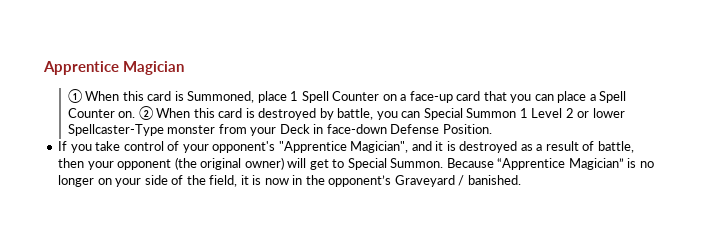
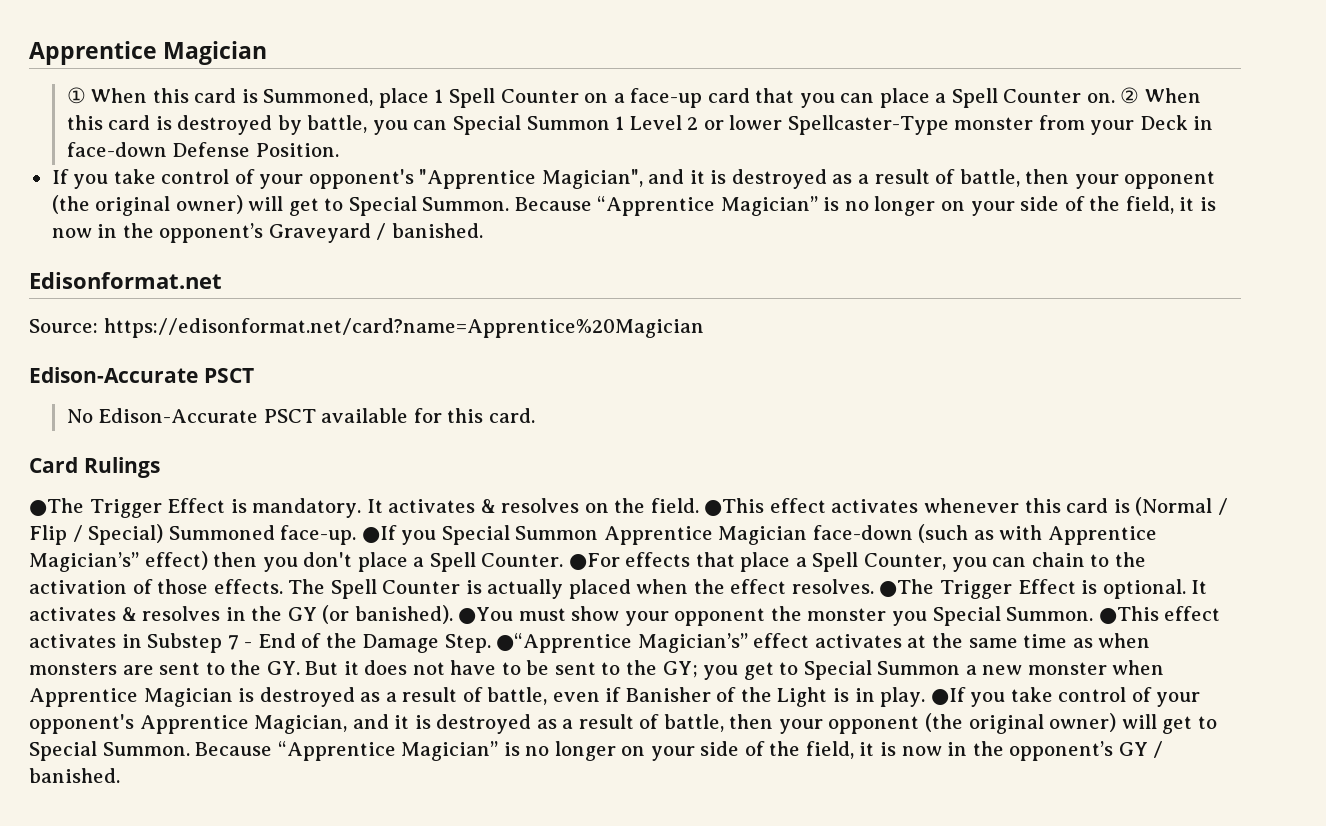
(521, 180) none -> [29,272,222,289] [29,318,704,338] [29,367,254,383] [66,408,535,423] [29,457,160,478] [29,497,1228,518] [29,524,1158,545] [29,551,1146,572] [29,579,1208,599] [29,605,1221,626] [29,633,1151,653] [29,660,1165,680] [29,687,1201,707] [29,713,1217,734] [29,741,1164,761] [29,768,120,783] // Edisonformat.net // Source: https://edisonformat.net/card?name=Apprentice%20Magician // Edison-Accurate PSCT // No Edison-Accurate PSCT available for this card. // Card Rulings // ●The Trigger Effect is mandatory. It activates & resolves on the field. ●This effect activates whenever this card is (Normal / Flip / Special) Summoned face-up. ●If you Special Summon Apprentice Magician face-down (such as with Apprentice Magician’s” effect) then you don't place a Spell Counter. ●For effects that place a Spell Counter, you can chain to the activation of those effects. The Spell Counter is actually placed when the effect resolves. ●The Trigger Effect is optional. It activates & resolves in the GY (or banished). ●You must show your opponent the monster you Special Summon. ●This effect activates in Substep 7 - End of the Damage Step. ●“Apprentice Magician’s” effect activates at the same time as when monsters are sent to the GY. But it does not have to be sent to the GY; you get to Special Summon a new monster when Apprentice Magician is destroyed as a result of battle, even if Banisher of the Light is in play. ●If you take control of your opponent's Apprentice Magician, and it is destroyed as a result of battle, then your opponent (the original owner) will get to Special Summon. Because “Apprentice Magician” is no longer on your side of the field, it is now in the opponent’s GY / banished.

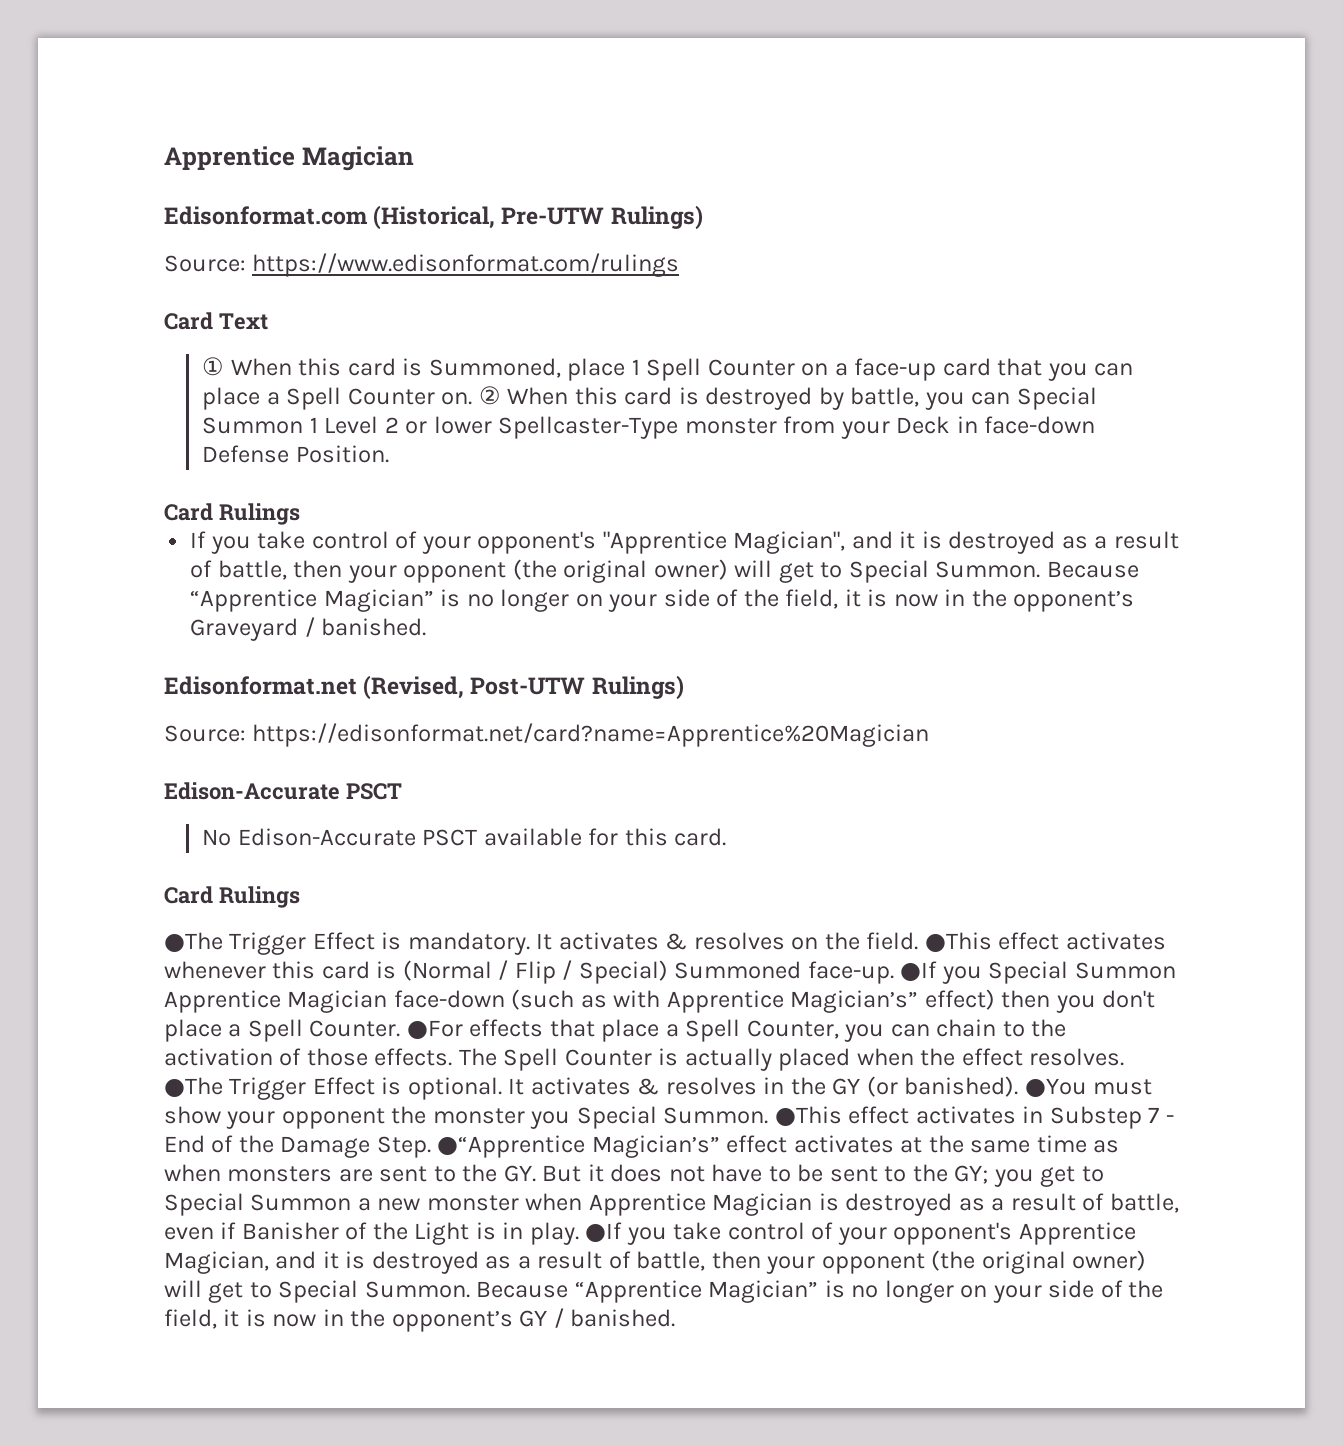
[29,41,268,65] Apprentice Magician -> [164,146,414,171] [164,205,703,230] [164,253,680,277] [164,312,268,330] Apprentice Magician // Edisonformat.com (Historical, Pre-UTW Rulings) // Source: https://www.edisonformat.com/rulings // Card Text
(339, 150) none -> [164,503,300,525] // Card Rulings
(222, 280) none -> [363,675,684,700] (Revised, Post-UTW Rulings)

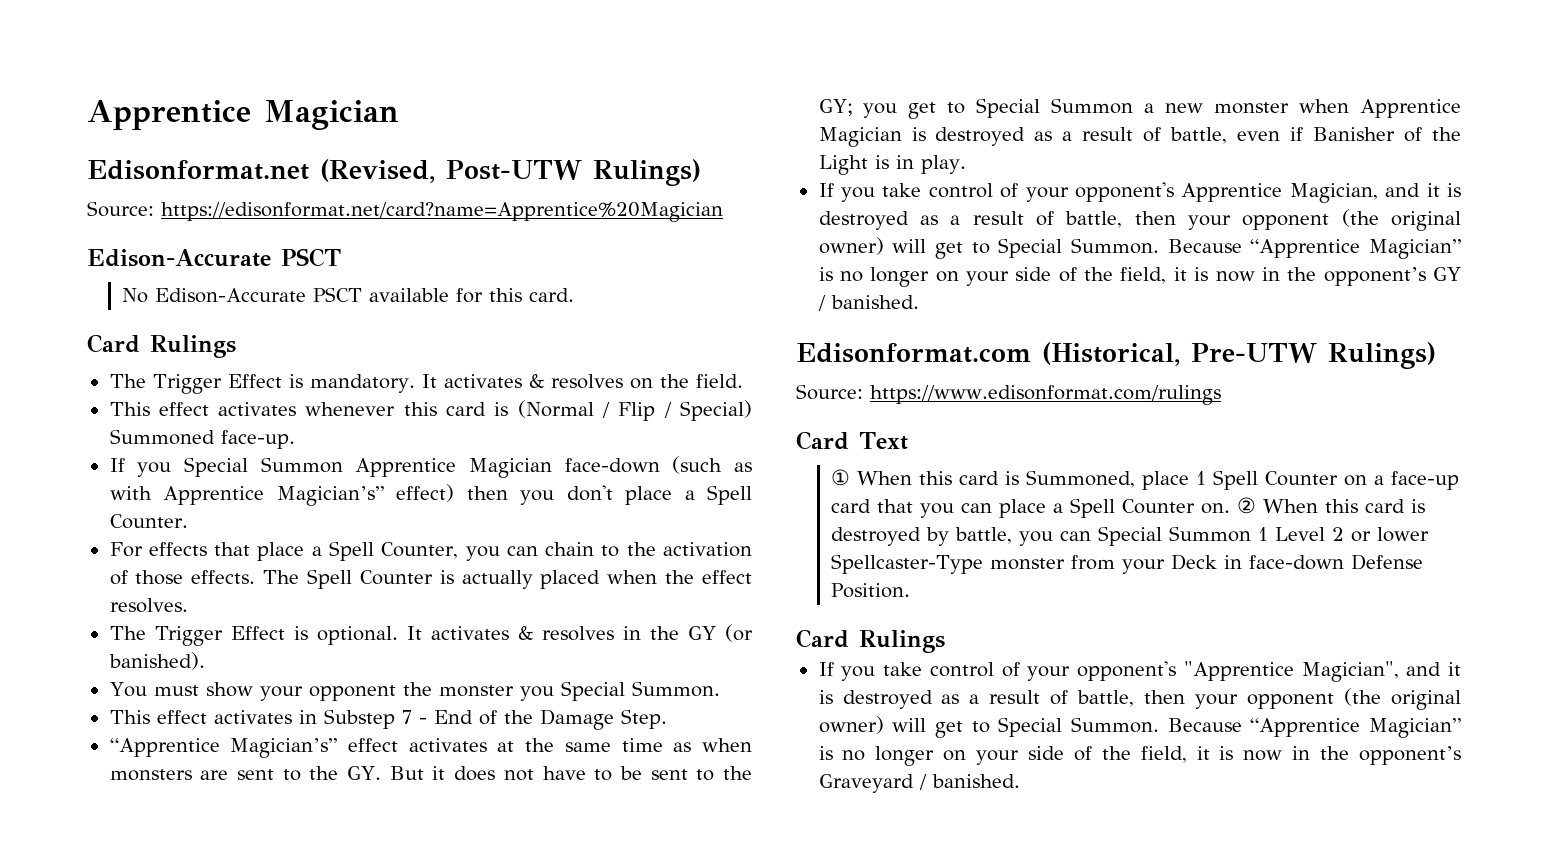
[164,146,414,171] Apprentice Magician -> [87,100,399,130] [87,159,701,186] [87,201,723,222] [87,248,341,267] [122,287,575,303] [87,334,236,358] [109,373,743,394] [109,400,753,421] [109,429,295,449] [109,456,752,478] [109,484,752,506] [109,514,188,529] [109,541,753,561] [109,569,753,589] [109,598,188,613] [109,624,754,646] [108,652,205,670] [109,681,720,701] [109,709,667,730] [109,738,753,758] [109,766,753,781] [818,98,1461,119] [818,127,1461,147] [818,155,966,175] [818,182,1461,203] [818,209,1461,231] [818,237,1461,259] [818,267,1461,287] [817,295,919,311] Apprentice Magician // Edisonformat.net (Revised, Post-UTW Rulings) // Source: https://edisonformat.net/card?name=Apprentice%20Magician // Edison-Accurate PSCT // No Edison-Accurate PSCT available for this card. // Card Rulings // The Trigger Effect is mandatory. It activates & resolves on the field. // This effect activates whenever this card is (Normal / Flip / Special) Summoned face-up. // If you Special Summon Apprentice Magician face-down (such as with Apprentice Magician’s” effect) then you don't place a Spell Counter. // For effects that place a Spell Counter, you can chain to the activation of those effects. The Spell Counter is actually placed when the effect resolves. // The Trigger Effect is optional. It activates & resolves in the GY (or banished). // You must show your opponent the monster you Special Summon. // This effect activates in Substep 7 - End of the Damage Step. // “Apprentice Magician’s” effect activates at the same time as when monsters are sent to the GY. But it does not have to be sent to the GY; you get to Special Summon a new monster when Apprentice Magician is destroyed as a result of battle, even if Banisher of the Light is in play. // If you take control of your opponent's Apprentice Magician, and it is destroyed as a result of battle, then your opponent (the original owner) will get to Special Summon. Because “Apprentice Magician” is no longer on your side of the field, it is now in the opponent’s GY / banished.
[164,675,684,700] [164,723,930,747] [164,782,402,800] [202,828,727,846] [164,886,300,908] [164,932,1166,955] [164,960,1176,984] [164,989,1156,1013] [164,1019,1067,1042] [164,1048,1125,1071] [164,1076,1153,1100] [164,1106,1174,1129] [164,1135,1120,1158] [164,1164,1104,1187] [164,1193,1179,1216] [164,1222,1136,1245] [164,1250,1147,1274] [164,1280,1164,1303] [164,1308,676,1332] // Edisonformat.net (Revised, Post-UTW Rulings) // Source: https://edisonformat.net/card?name=Apprentice%20Magician // Edison-Accurate PSCT // No Edison-Accurate PSCT available for this card. // Card Rulings // ●The Trigger Effect is mandatory. It activates & resolves on the field. ●This effect activates whenever this card is (Normal / Flip / Special) Summoned face-up. ●If you Special Summon Apprentice Magician face-down (such as with Apprentice Magician’s” effect) then you don't place a Spell Counter. ●For effects that place a Spell Counter, you can chain to the activation of those effects. The Spell Counter is actually placed when the effect resolves. ●The Trigger Effect is optional. It activates & resolves in the GY (or banished). ●You must show your opponent the monster you Special Summon. ●This effect activates in Substep 7 - End of the Damage Step. ●“Apprentice Magician’s” effect activates at the same time as when monsters are sent to the GY. But it does not have to be sent to the GY; you get to Special Summon a new monster when Apprentice Magician is destroyed as a result of battle, even if Banisher of the Light is in play. ●If you take control of your opponent's Apprentice Magician, and it is destroyed as a result of battle, then your opponent (the original owner) will get to Special Summon. Because “Apprentice Magician” is no longer on your side of the field, it is now in the opponent’s GY / banished. -> (1020, 781) none

